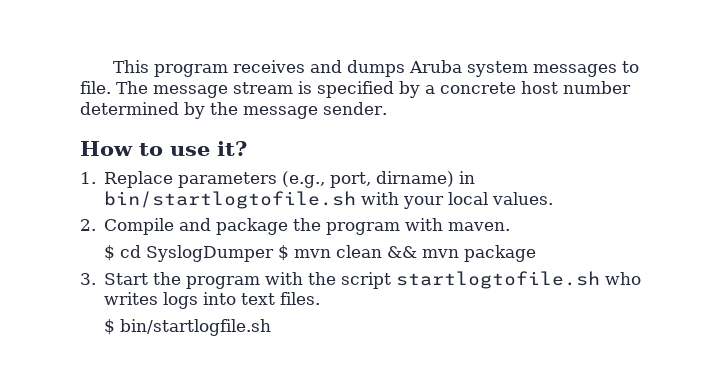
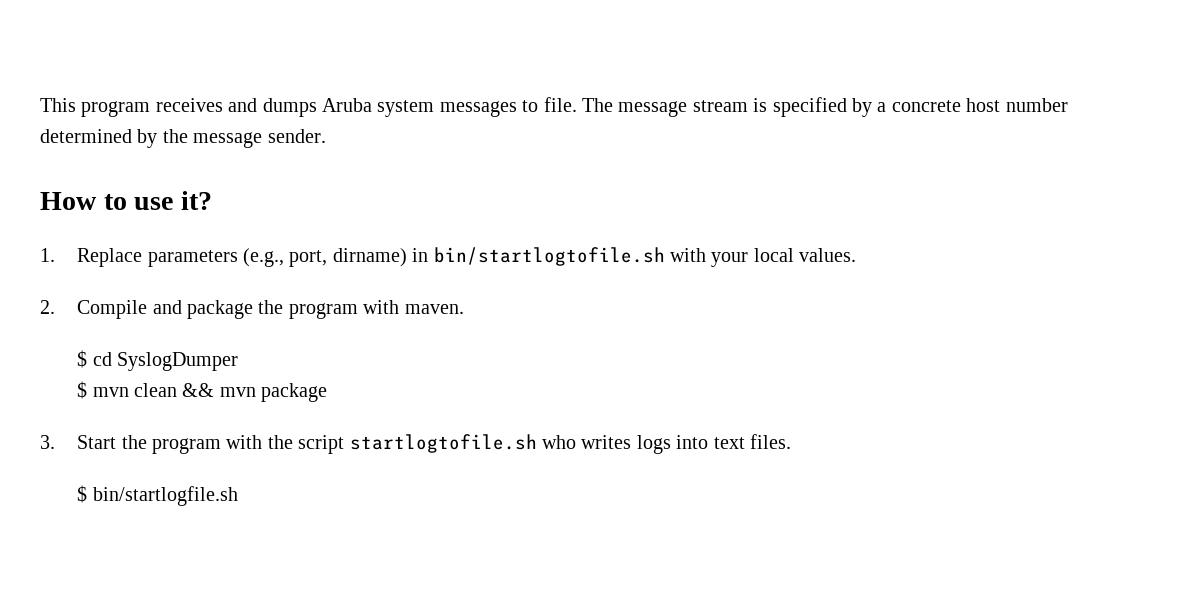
(274, 253) none -> (239, 361) //

